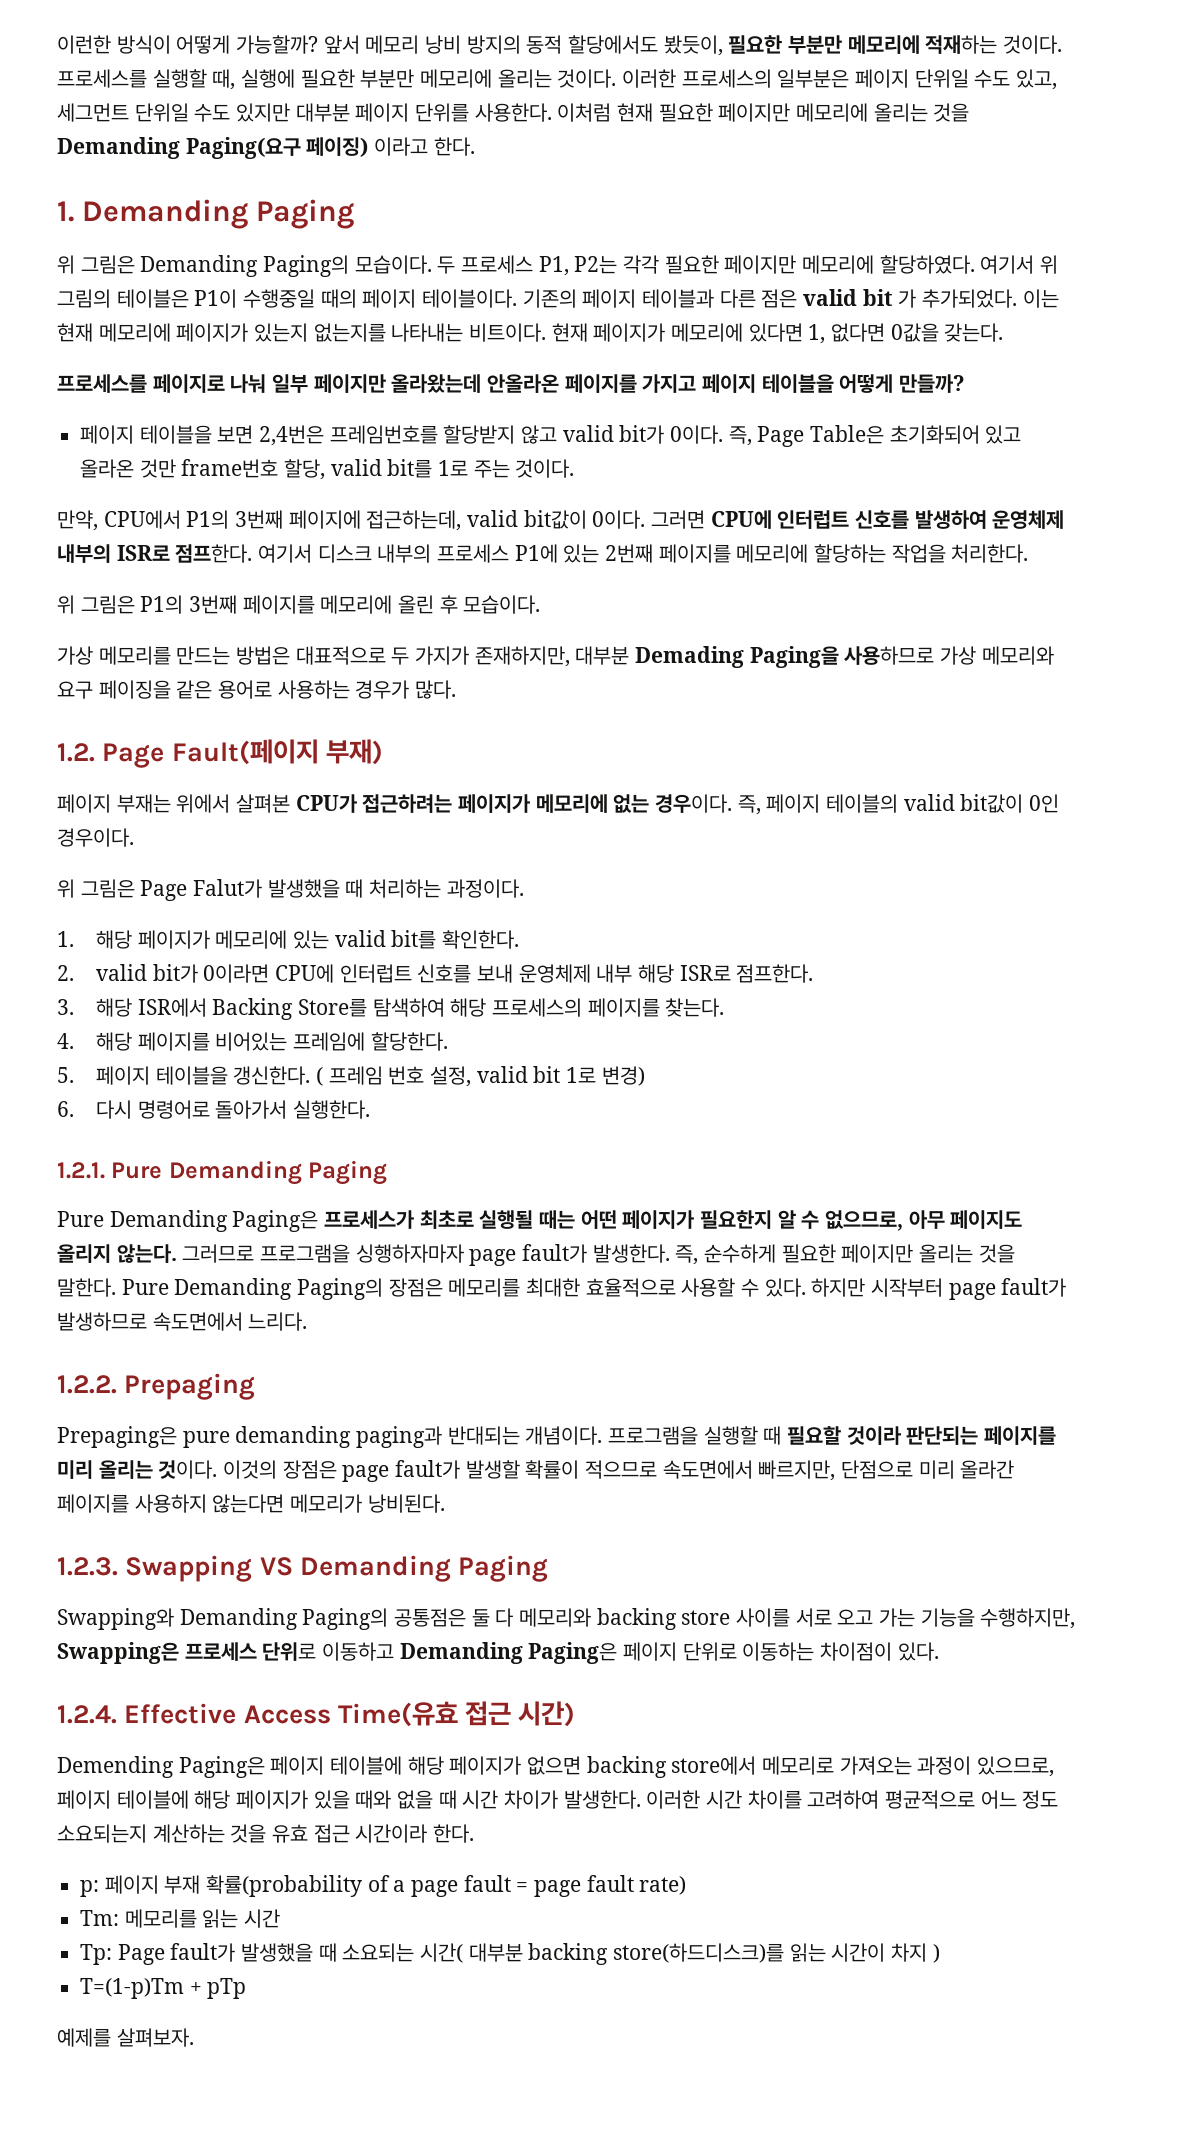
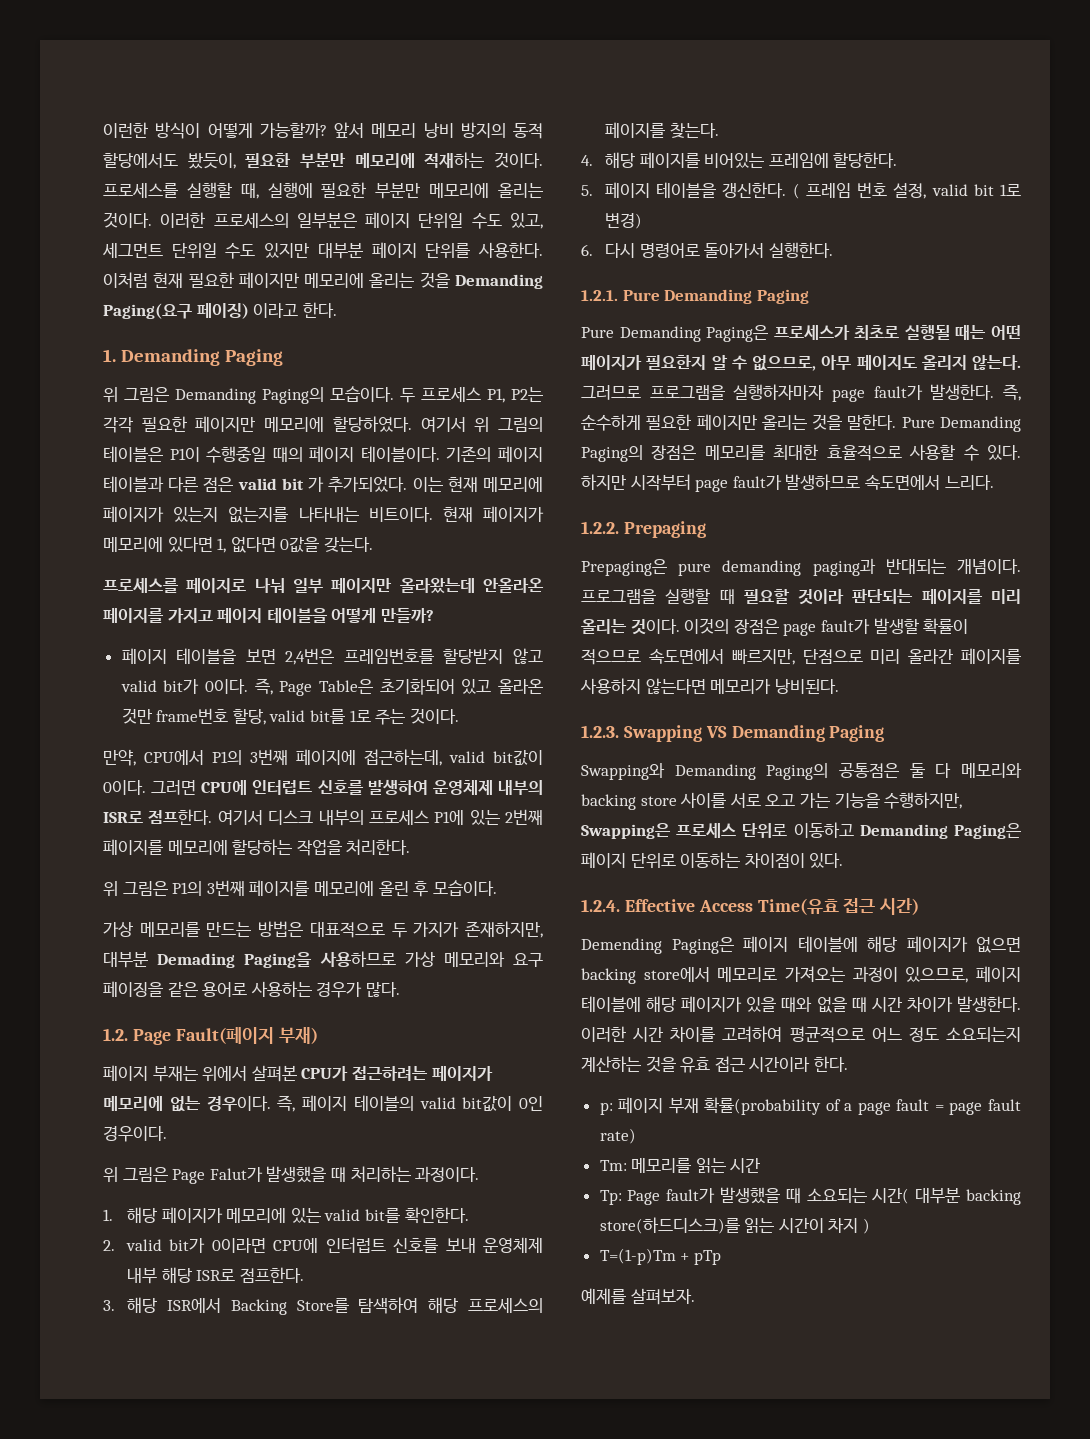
[355,1244,464,1263] 싱행하자마자 -> [733,384,825,400] 실행하자마자

